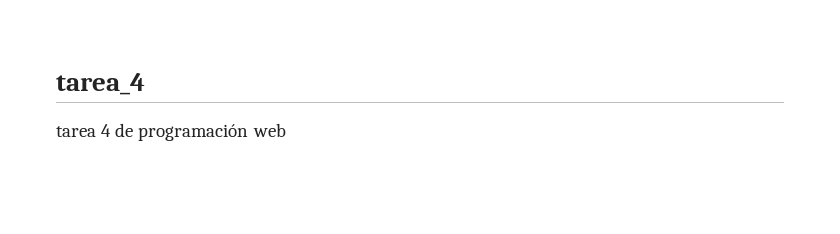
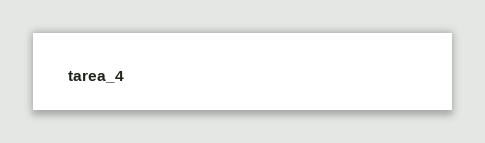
[56,123,286,141] // tarea 4 de programación web -> (124, 77) none

